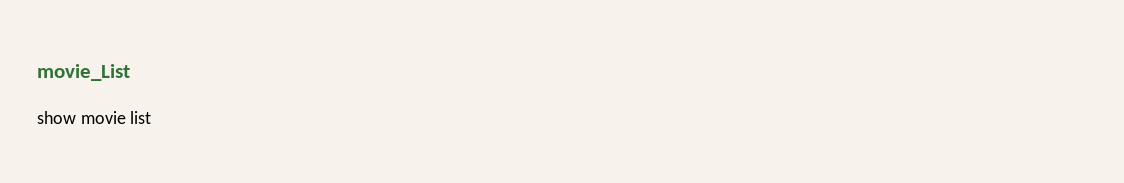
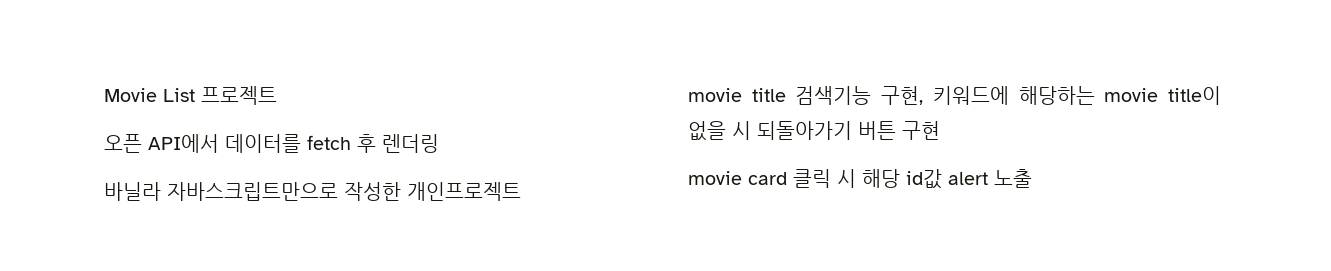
[37,64,130,81] [37,111,152,124] movie_List // show movie list -> [104,86,277,105] [104,134,439,153] [104,182,521,201] [688,86,1221,105] [688,121,940,141] [688,169,1032,189] Movie List 프로젝트 // 오픈 API에서 데이터를 fetch 후 렌더링 // 바닐라 자바스크립트만으로 작성한 개인프로젝트 // movie title 검색기능 구현, 키워드에 해당하는 movie title이 없을 시 되돌아가기 버튼 구현 // movie card 클릭 시 해당 id값 alert 노출

